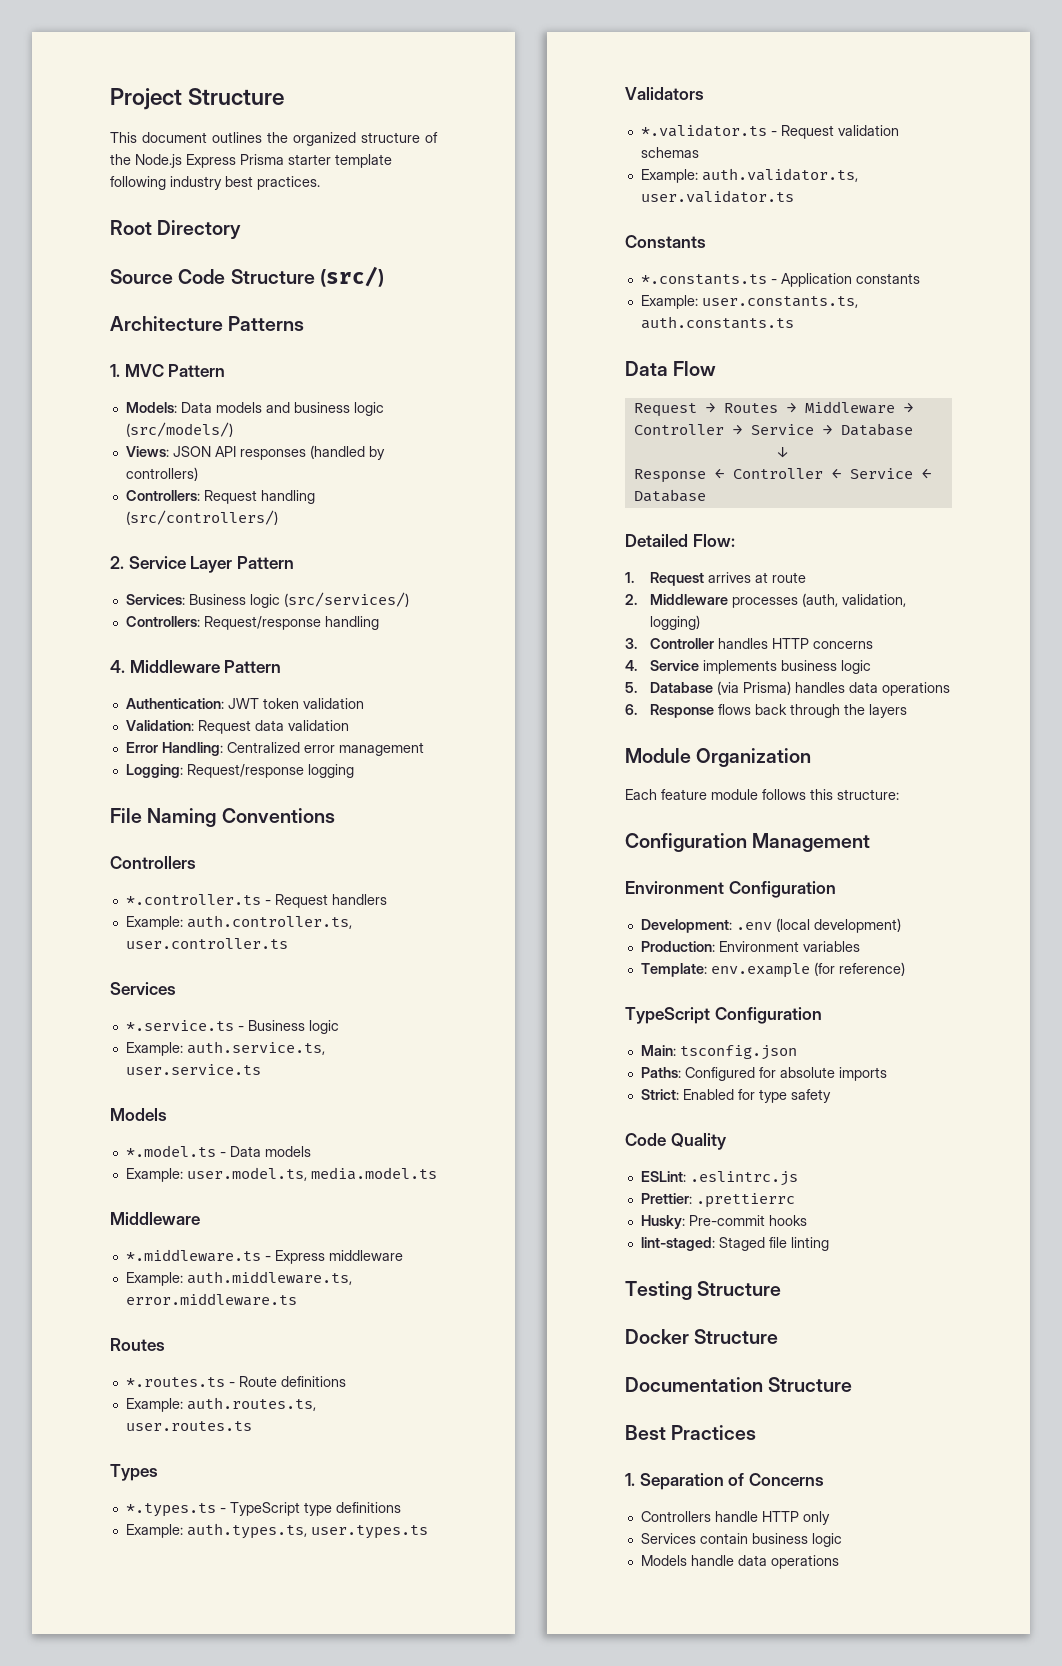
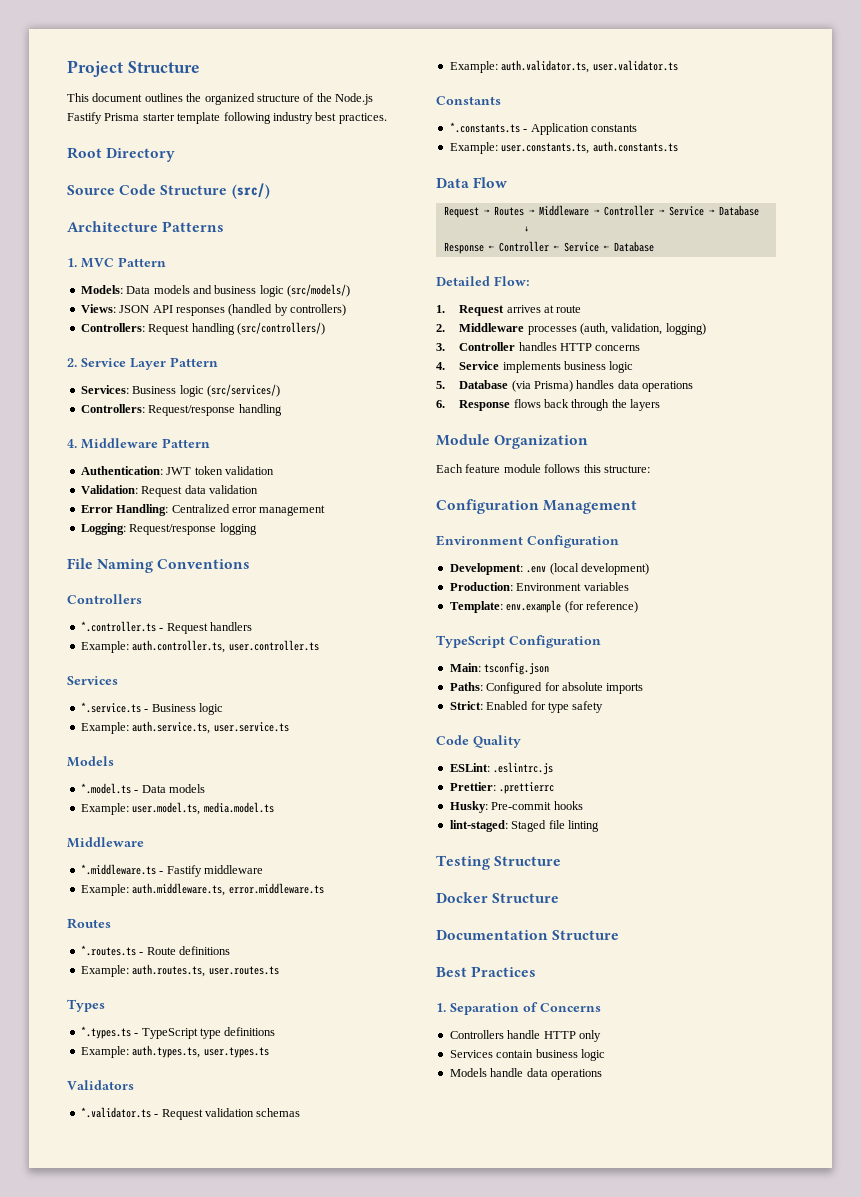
[186,154,236,168] Express -> [67,112,102,124] Fastify
[274,1250,325,1264] Express -> [166,865,202,877] Fastify

